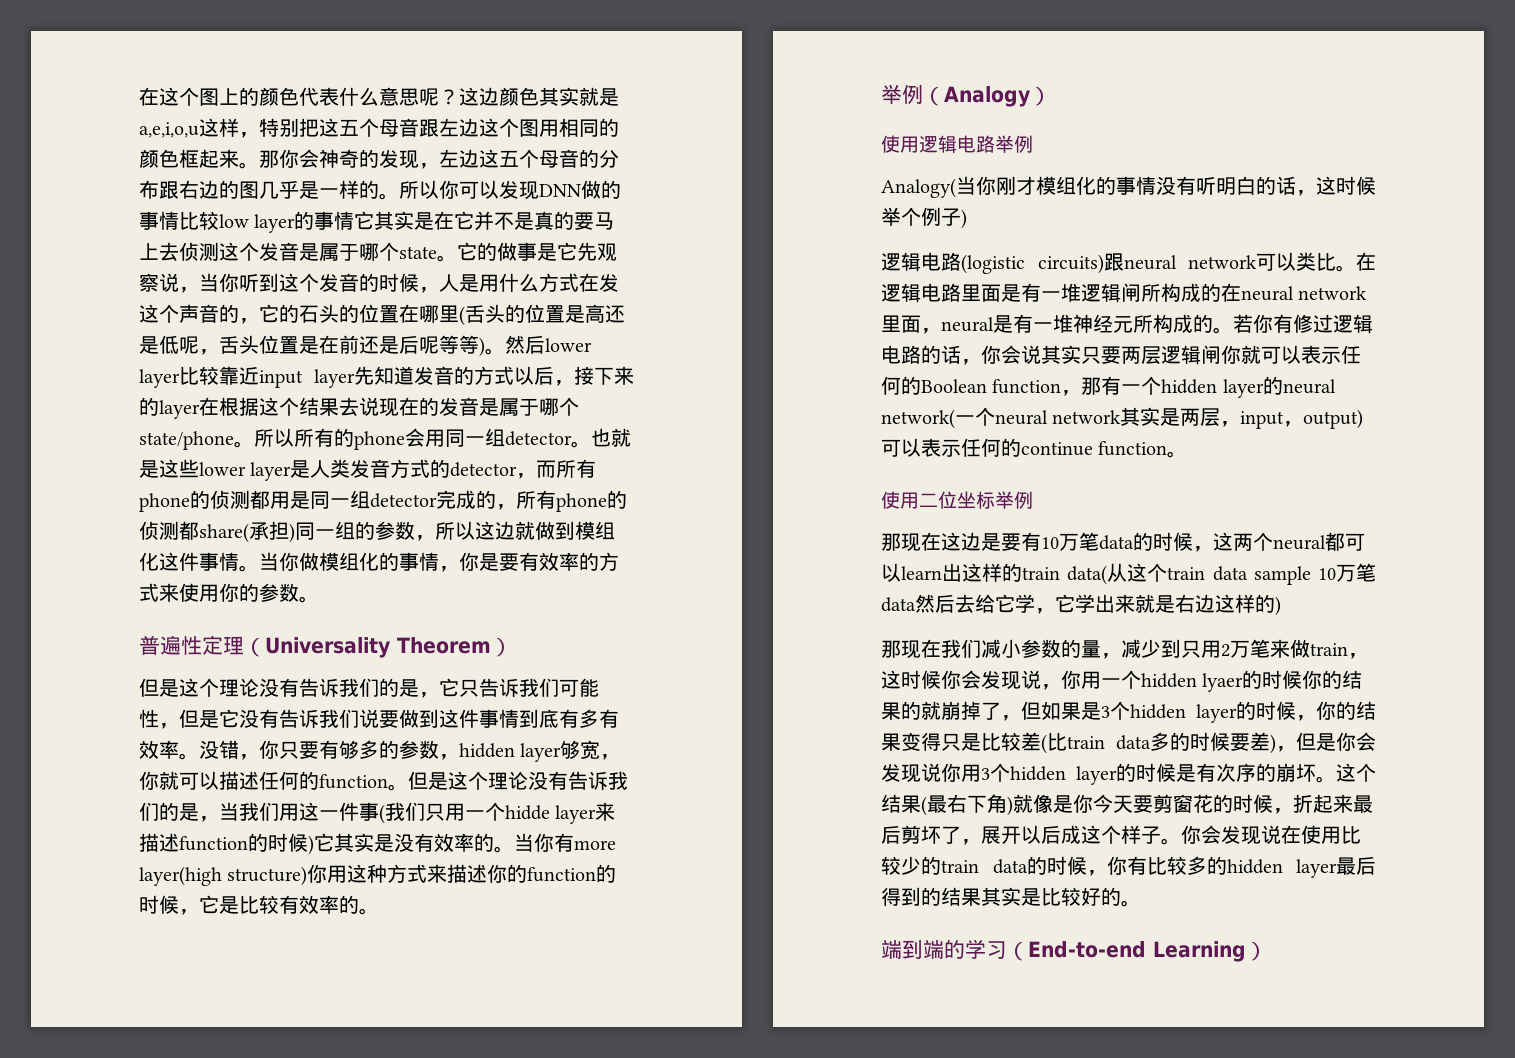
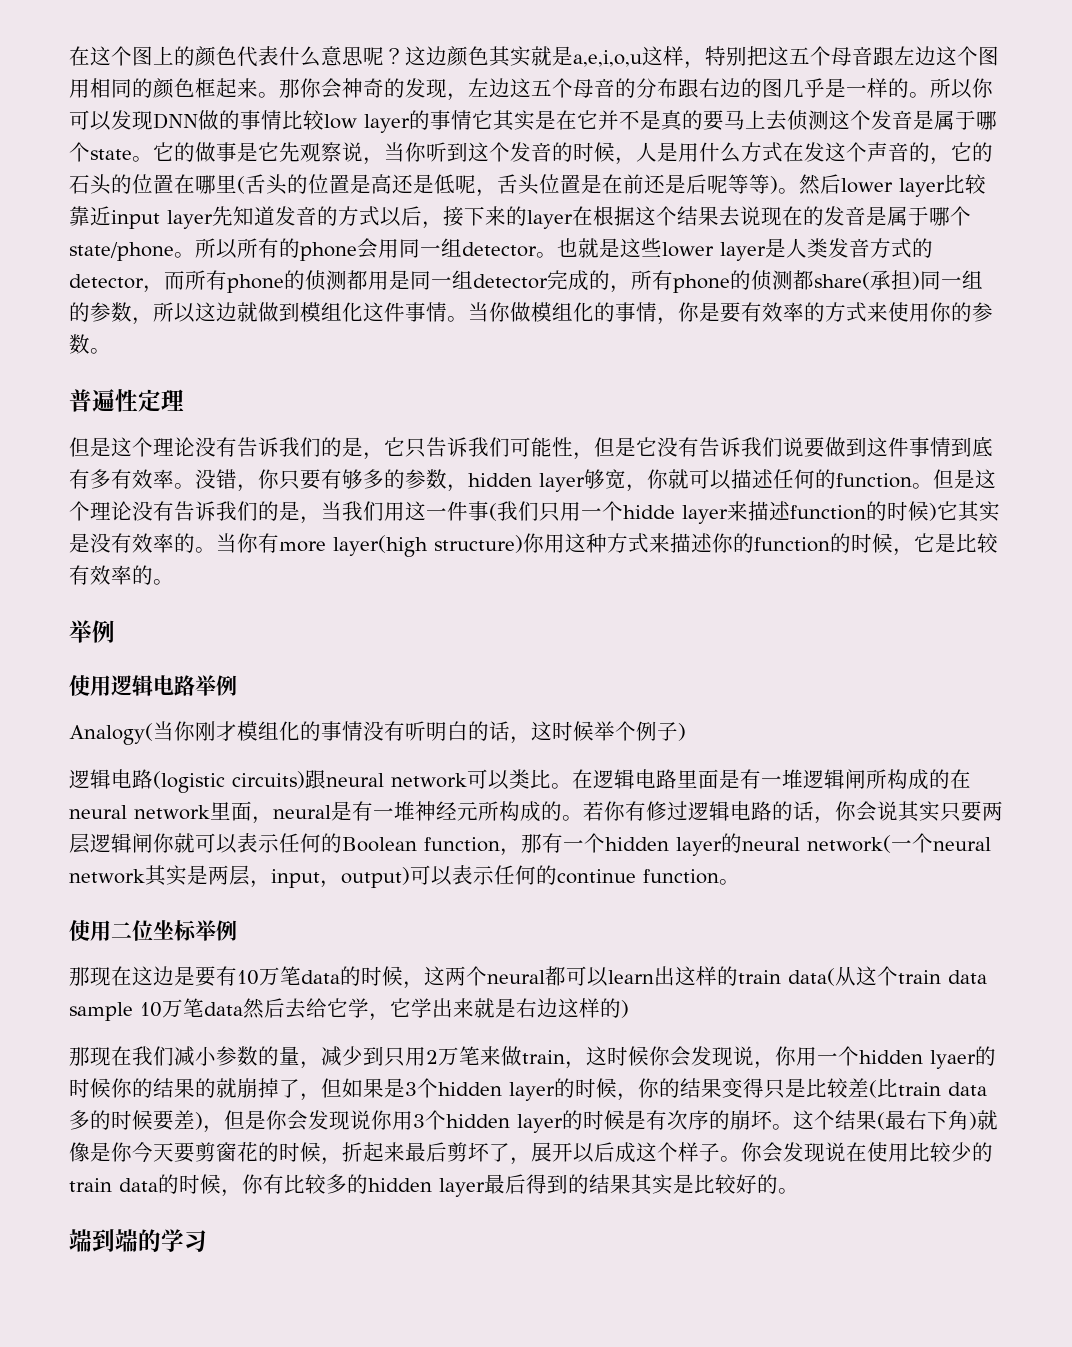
[244,637,512,658] （Universality Theorem） -> (184, 400) none
[923,86,1051,107] （Analogy） -> (115, 631) none
[1007,941,1267,962] （End-to-end Learning） -> (207, 1241) none

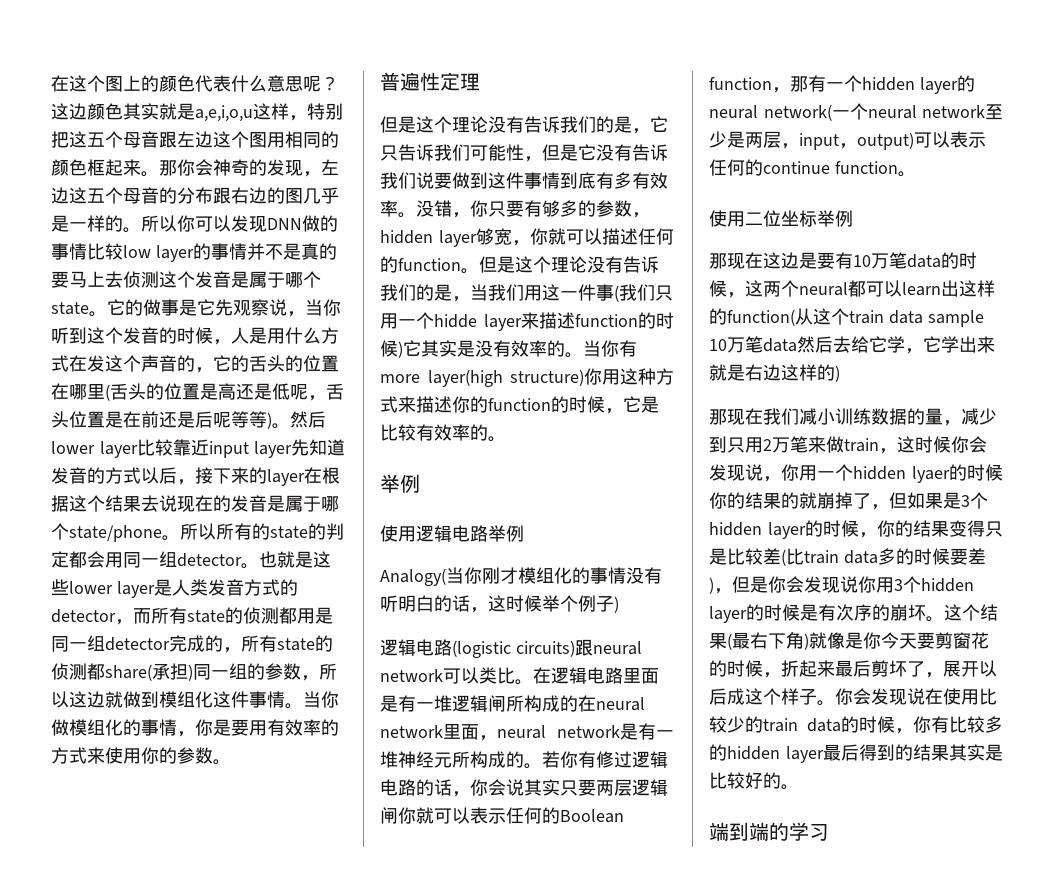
[472,110,598,131] 它其实是在它 -> (247, 251) none
[69,174,90,194] 石 -> [249,355,267,372] 舌
[300,242,357,261] phone -> [270,523,344,540] [51,551,87,568] state的判定都
[227,274,284,293] phone -> [187,610,225,623] state
[673,274,730,293] phone -> [277,638,315,651] state
(741, 312) none -> [249,720,267,736] 用
(331, 812) none -> [557,725,620,738] network
[145,865,187,886] 其实 -> [985,104,1003,120] [709,131,727,148] 至少
[738,968,835,986] train data( -> [727,309,795,326] function(
[216,1046,258,1066] 参数 -> [835,408,907,425] 训练数据

